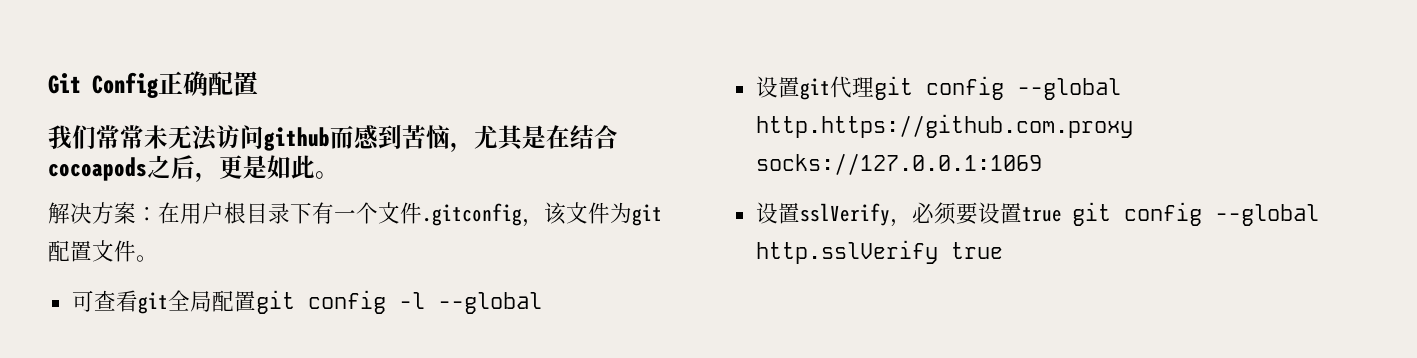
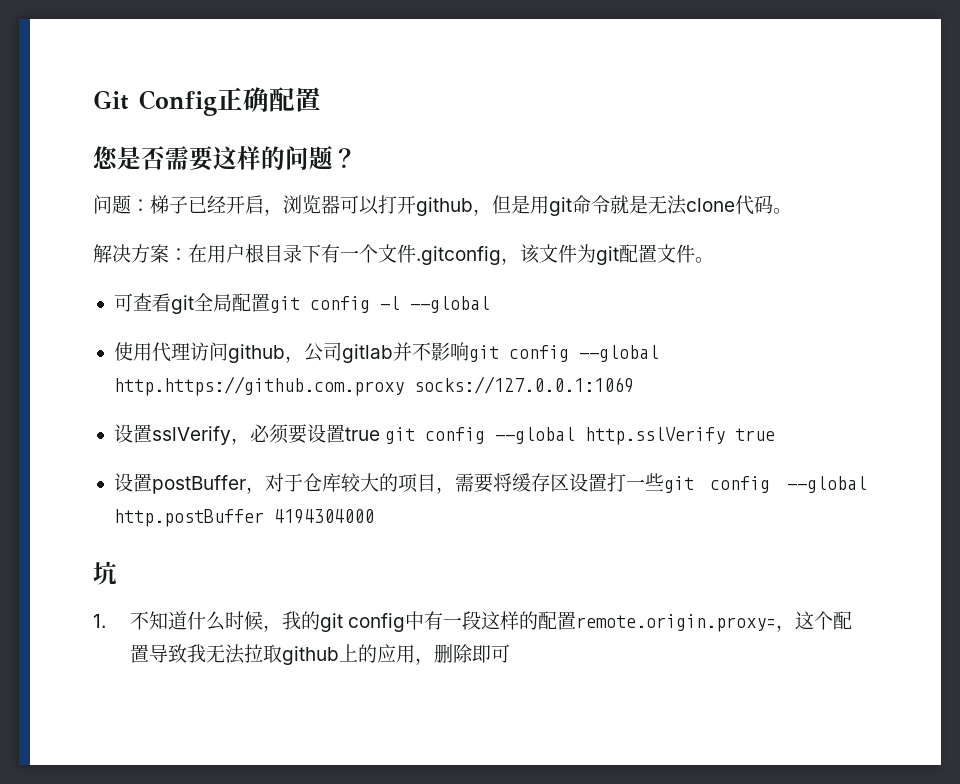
[48,125,618,152] [48,155,315,182] 我们常常未无法访问github而感到苦恼，尤其是在结合cocoapods之后，更是如此 -> [93,145,357,171] [93,195,773,216] 您是否需要这样的问题？ // 问题：梯子已经开启，浏览器可以打开github，但是用git命令就是无法clone代码
[755,76,874,100] 设置git代理 -> [113,342,469,363] 使用代理访问github，公司gitlab并不影响
(1003, 250) none -> [113,473,867,494] [113,509,374,527] [93,561,117,585] [93,611,853,632] [129,644,510,665] // 设置postBuffer，对于仓库较大的项目，需要将缓存区设置打一些git config --global http.postBuffer 4194304000 // 坑 // 1.不知道什么时候，我的git config中有一段这样的配置remote.origin.proxy=，这个配置导致我无法拉取github上的应用，删除即可

